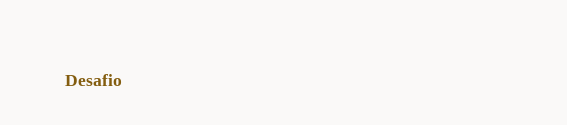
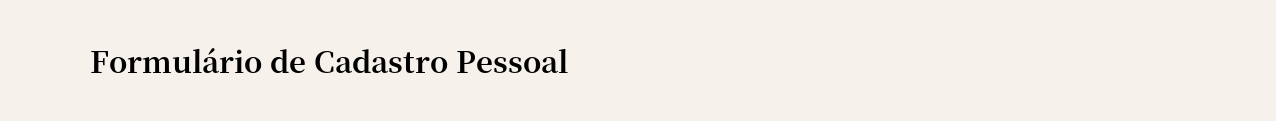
[65,74,122,86] Desafio -> [90,48,568,73] Formulário de Cadastro Pessoal

